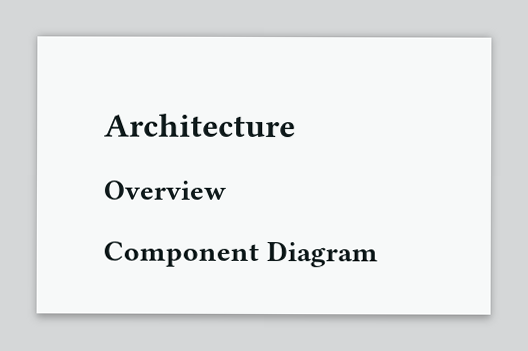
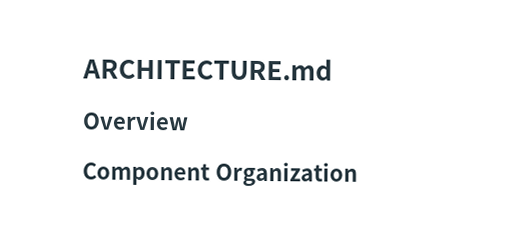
[104,113,296,138] Architecture -> [82,57,333,81] ARCHITECTURE.md
[265,241,378,268] Diagram -> [214,161,358,188] Organization

